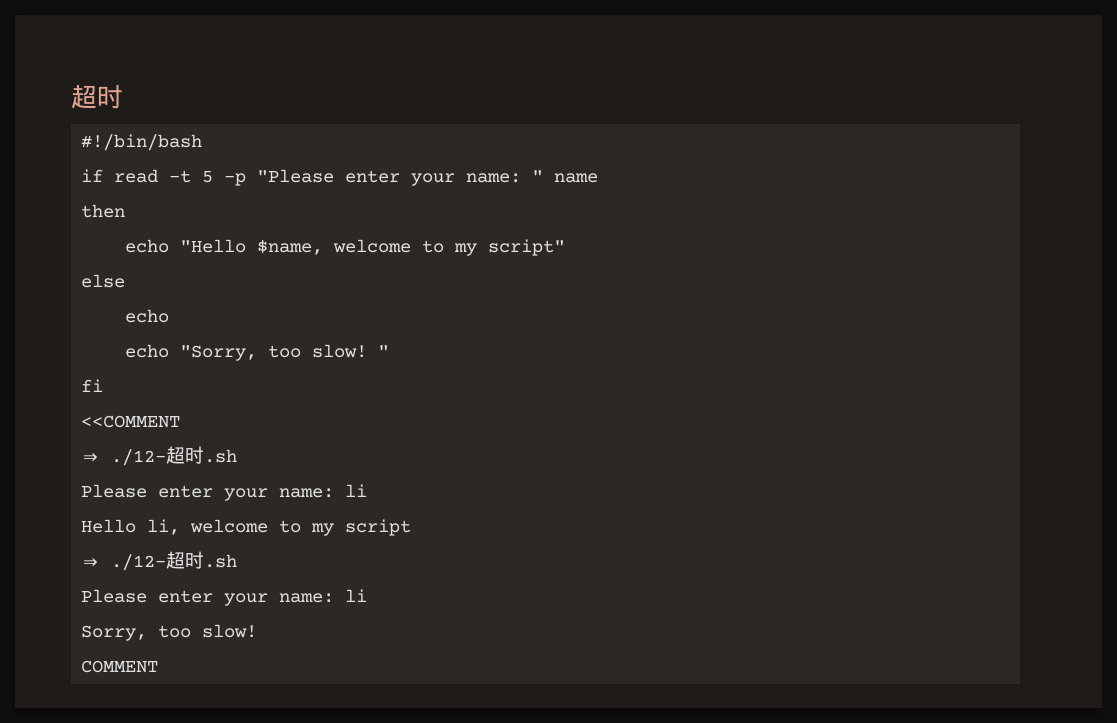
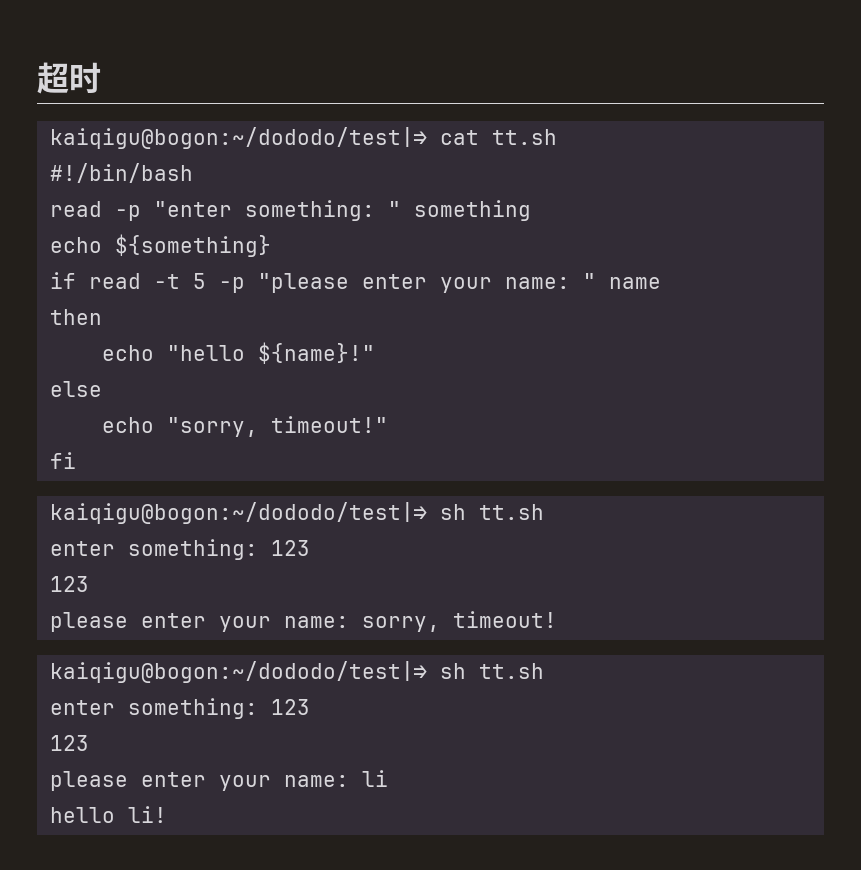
[81,134,203,151] #!/bin/bash -> [49,127,557,149] [49,163,193,183] [49,200,531,221] [49,234,271,257] kaiqigu@bogon:~/dododo/test|⇒ cat tt.sh // #!/bin/bash // read -p "enter something: " something // echo ${something}
[257,169,335,183] "Please -> [257,273,349,293] "please
[180,239,566,256] [81,274,126,288] [125,309,170,323] [125,344,390,361] [81,379,104,392] [81,415,181,428] [81,446,238,466] [81,484,368,501] [81,519,412,536] [81,551,238,571] [81,589,368,606] [81,624,258,641] [81,660,159,673] "Hello $name, welcome to my script" // else // echo // echo "Sorry, too slow! " // fi // <<COMMENT // ⇒ ./12-超时.sh // Please enter your name: li // Hello li, welcome to my script // ⇒ ./12-超时.sh // Please enter your name: li // Sorry, too slow! // COMMENT -> [166,342,375,364] [49,381,102,397] [101,416,388,437] [49,452,76,469] [49,502,544,524] [49,539,310,560] [49,576,89,592] [49,611,557,632] [49,661,544,683] [49,698,310,719] [49,735,89,751] [49,770,388,791] [49,806,167,823] "hello ${name}!" // else // echo "sorry, timeout!" // fi // kaiqigu@bogon:~/dododo/test|⇒ sh tt.sh // enter something: 123 // 123 // please enter your name: sorry, timeout! // kaiqigu@bogon:~/dododo/test|⇒ sh tt.sh // enter something: 123 // 123 // please enter your name: li // hello li!

